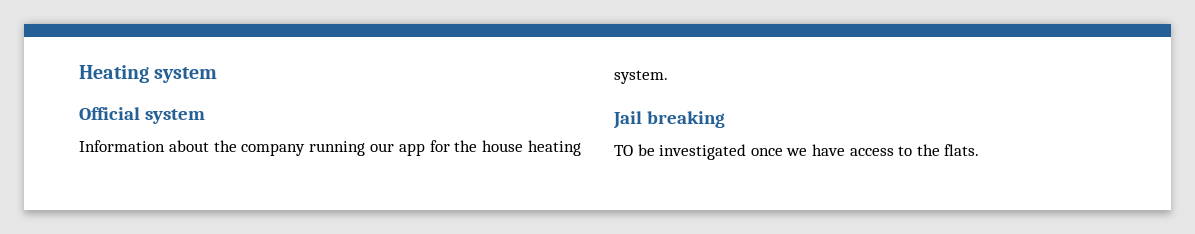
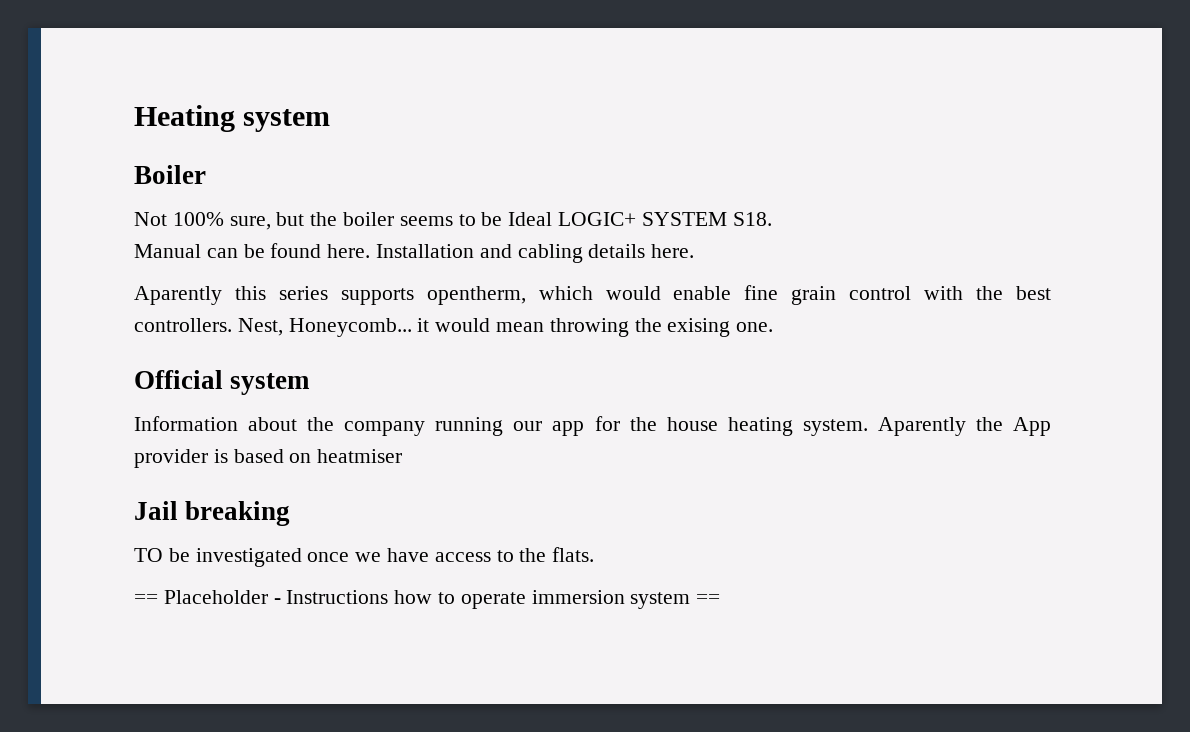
(218, 75) none -> [134,165,206,184] [134,212,772,230] [134,243,695,263] [134,285,1051,305] [134,318,774,337] // Boiler // Not 100% sure, but the boiler seems to be Ideal LOGIC+ SYSTEM S18. // Manual can be found here. Installation and cabling details here. // Aparently this series supports opentherm, which would enable fine grain control with the best controllers. Nest, Honeycomb... it would mean throwing the exising one.
(668, 77) none -> [877,417,1051,436] [134,449,403,468] Aparently the App provider is based on heatmiser
(980, 150) none -> [134,590,721,609] // == Placeholder - Instructions how to operate immersion system ==

